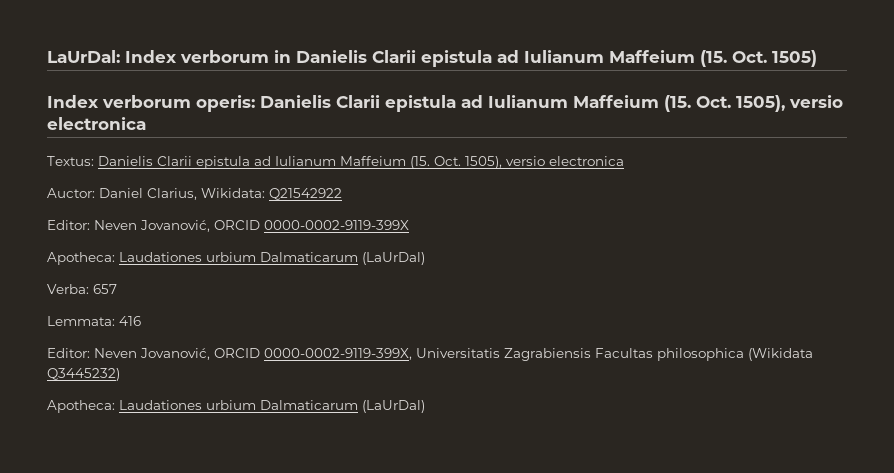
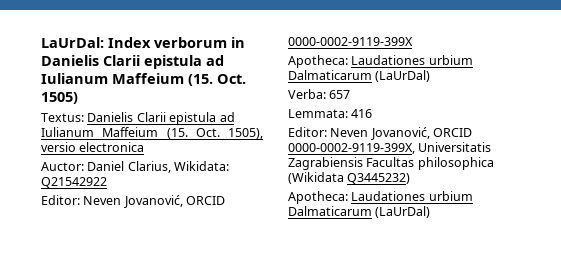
[47,95,843,112] [47,117,146,130] // Index verborum operis: Danielis Clarii epistula ad Iulianum Maffeium (15. Oct. 1505), versio electronica -> (78, 98) none

